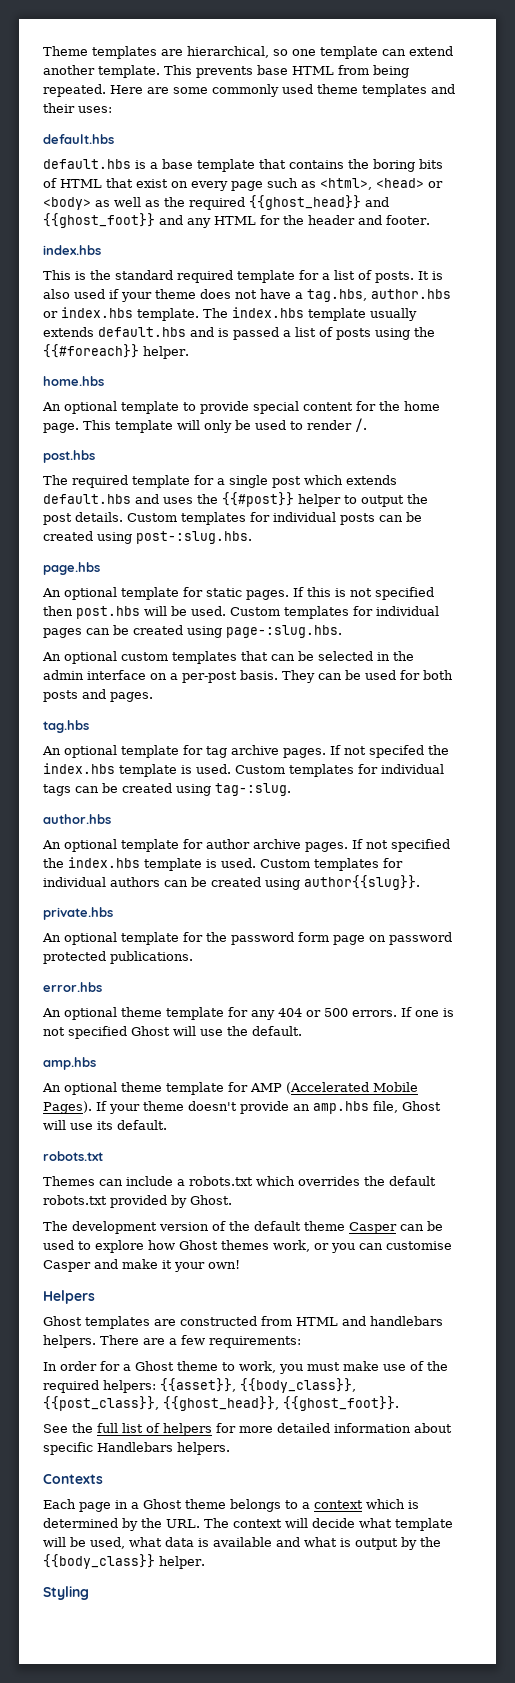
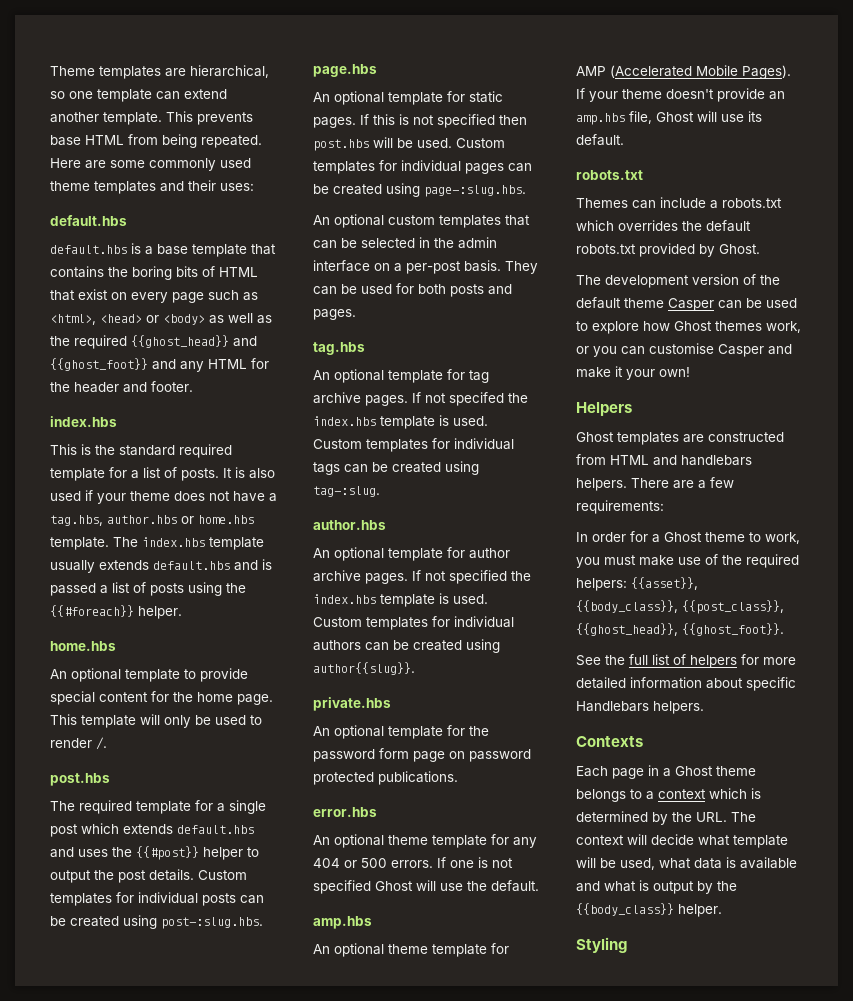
[61,307,133,318] index.hbs -> [198,515,254,524] home.hbs

